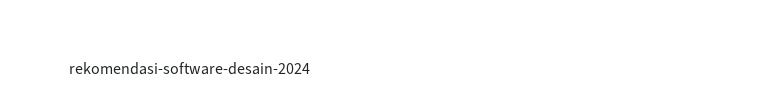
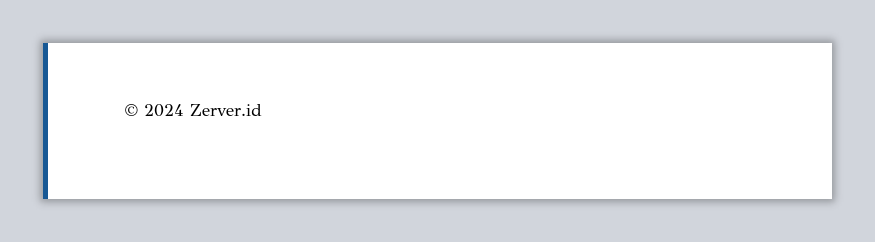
[69,62,310,75] rekomendasi-software-desain-2024 -> [125,104,262,117] © 2024 Zerver.id

